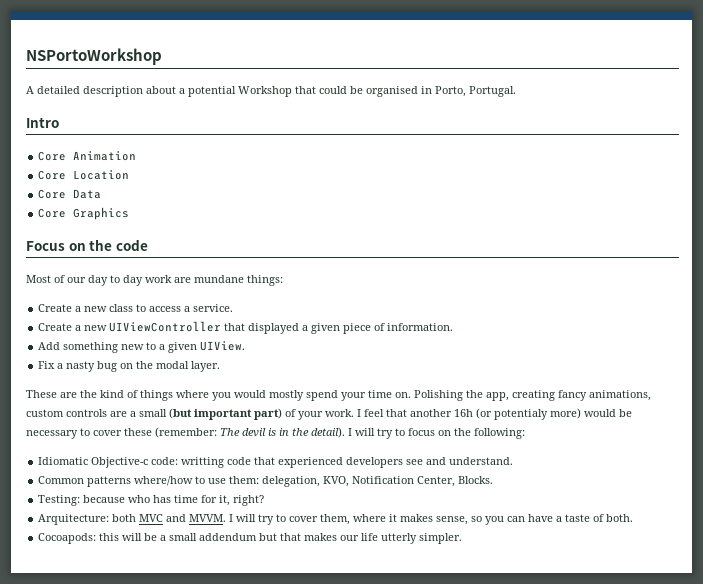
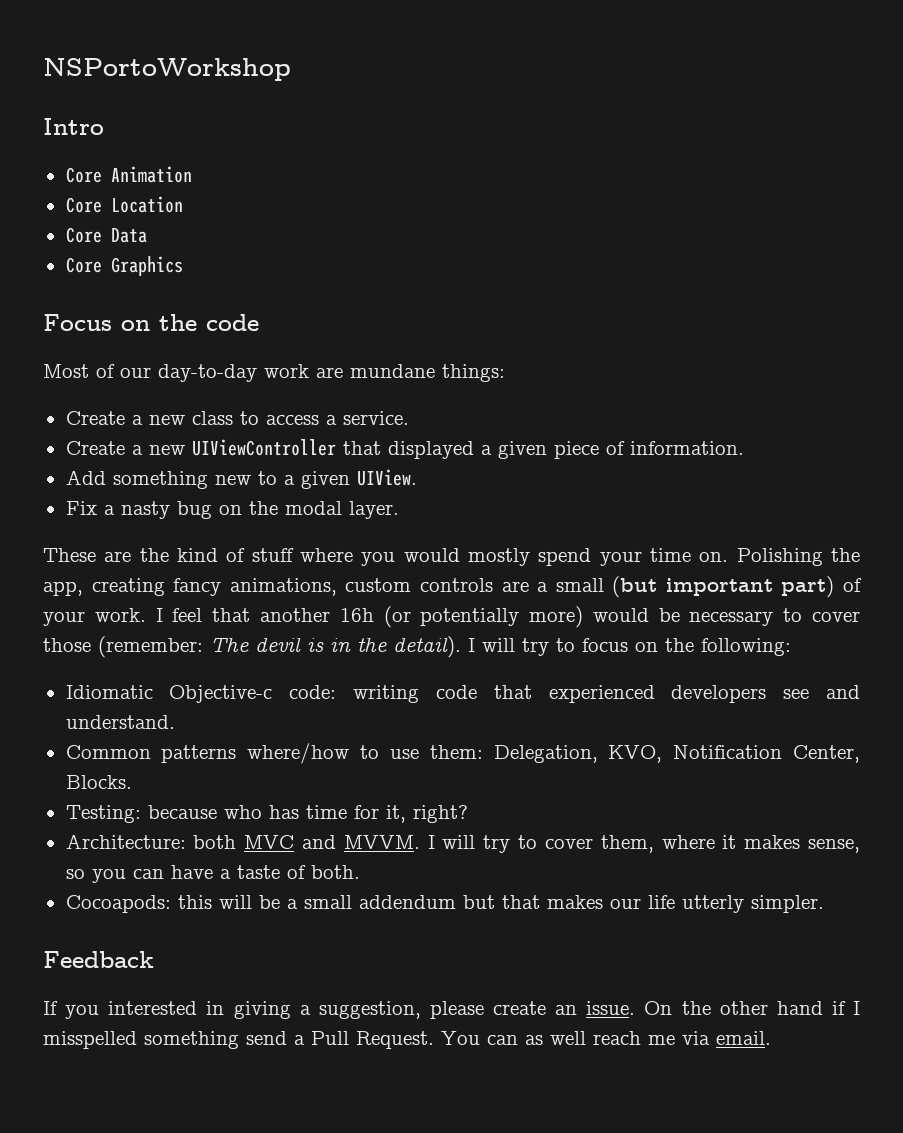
[26,86,516,97] // A detailed description about a potential Workshop that could be organised in Porto, Portugal. -> (291, 69) none
[88,275,143,286] day to day -> [158,364,257,382] day-to-day
[140,390,173,401] things -> [251,548,294,562] stuff
[494,409,548,420] potentialy -> [420,608,520,626] potentially
[124,428,152,436] these -> [43,638,91,652] those
[181,457,225,468] writting -> [353,685,420,703] writing
[262,476,321,487] delegation, -> [493,745,598,763] Delegation,
[38,514,110,525] Arquitecture: -> [65,834,186,849] Architecture:
(463, 538) none -> [43,951,154,968] [43,1001,860,1019] [43,1031,771,1049] // Feedback // If you interested in giving a suggestion, please create an issue. On the other hand if I misspelled something send a Pull Request. You can as well reach me via email.

